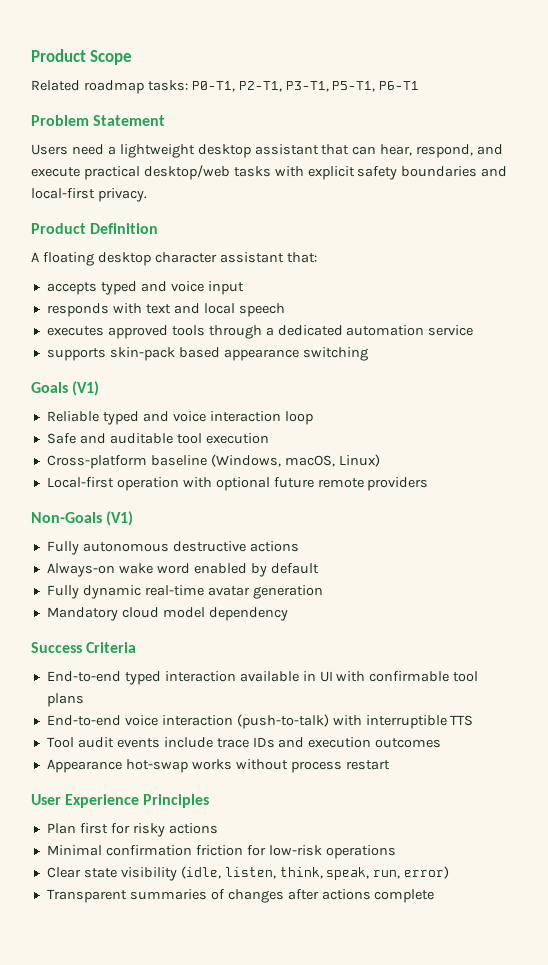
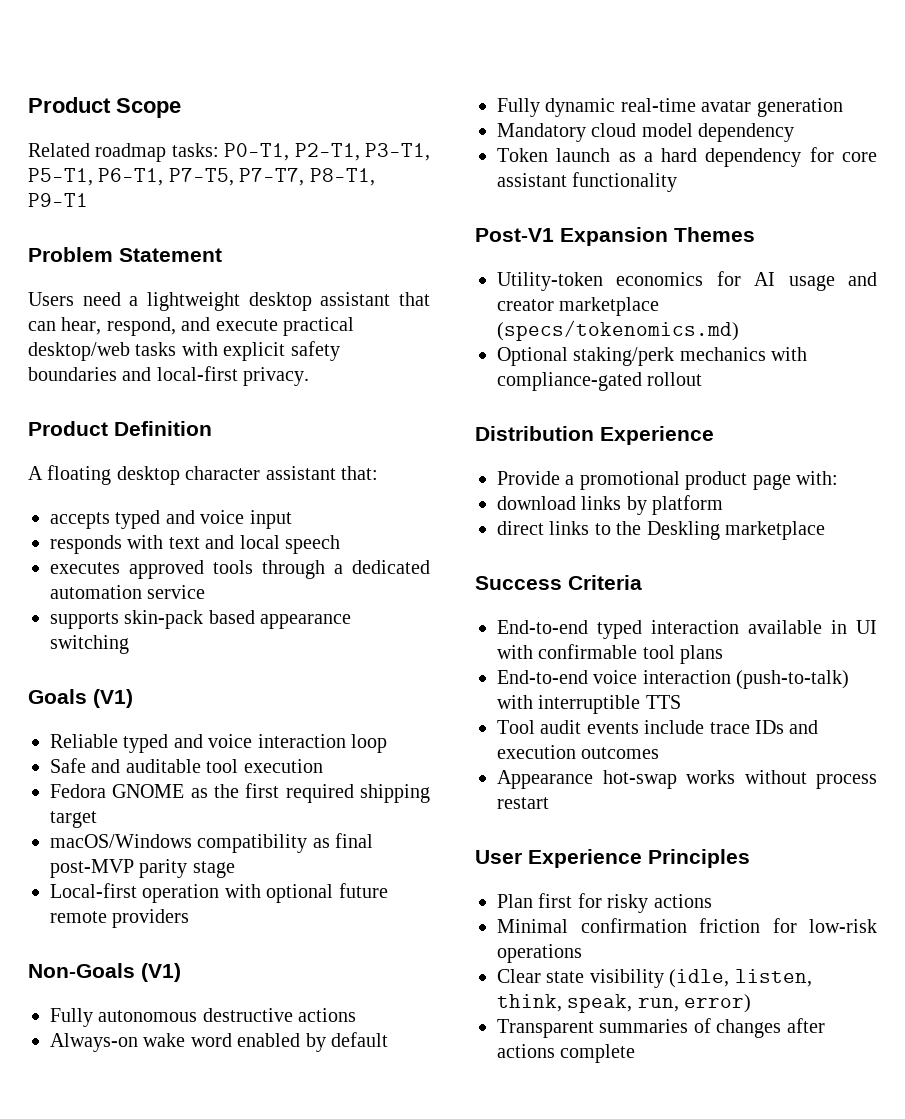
[379,81,420,90] P6-T1 -> [98,168,375,186] [28,193,88,207] P6-T1, P7-T5, P7-T7, P8-T1, P9-T1
[46,454,380,469] Cross-platform baseline (Windows, macOS, Linux) -> [50,783,430,803] [50,811,97,828] [50,833,374,853] [50,859,235,878] Fedora GNOME as the first required shipping target // macOS/Windows compatibility as final post-MVP parity stage
(288, 614) none -> [497,147,877,167] [497,172,678,192] [475,227,755,246] [497,271,877,291] [497,297,660,316] [497,320,739,341] [497,347,808,366] [497,372,703,391] [475,426,714,445] [497,471,838,490] [497,495,724,515] [497,521,825,540] // Token launch as a hard dependency for core assistant functionality // Post-V1 Expansion Themes // Utility-token economics for AI usage and creator marketplace (specs/tokenomics.md) // Optional staking/perk mechanics with compliance-gated rollout // Distribution Experience // Provide a promotional product page with: // download links by platform // direct links to the Deskling marketplace

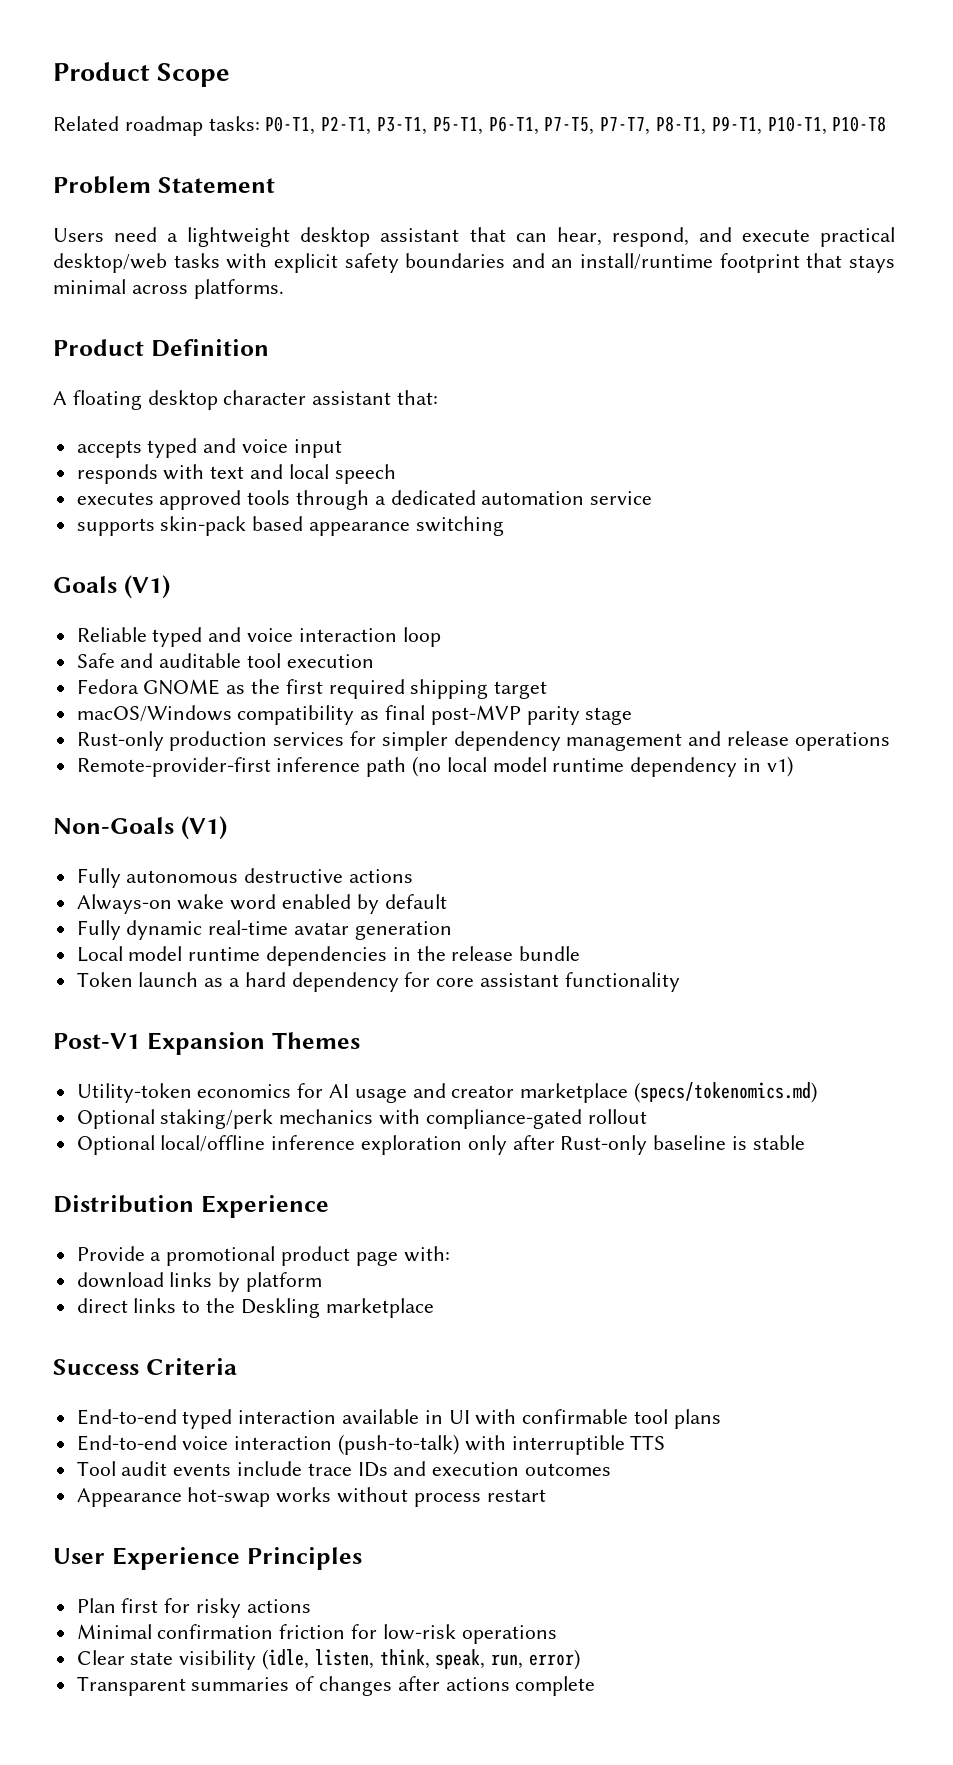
[28,193,88,207] P9-T1 -> [711,116,887,135] P9-T1, P10-T1, P10-T8
[156,366,310,386] local-first privacy. -> [551,253,895,273] [53,279,284,299] an install/runtime footprint that stays minimal across platforms.
[50,883,388,903] [50,909,190,928] Local-first operation with optional future remote providers -> [76,731,890,751] [76,756,793,777] Rust-only production services for simpler dependency management and release operations // Remote-provider-first inference path (no local model runtime dependency in v1)
[497,123,795,142] Mandatory cloud model dependency -> [76,946,581,966] Local model runtime dependencies in the release bundle
(703, 379) none -> [76,1135,805,1155] // Optional local/offline inference exploration only after Rust-only baseline is stable

